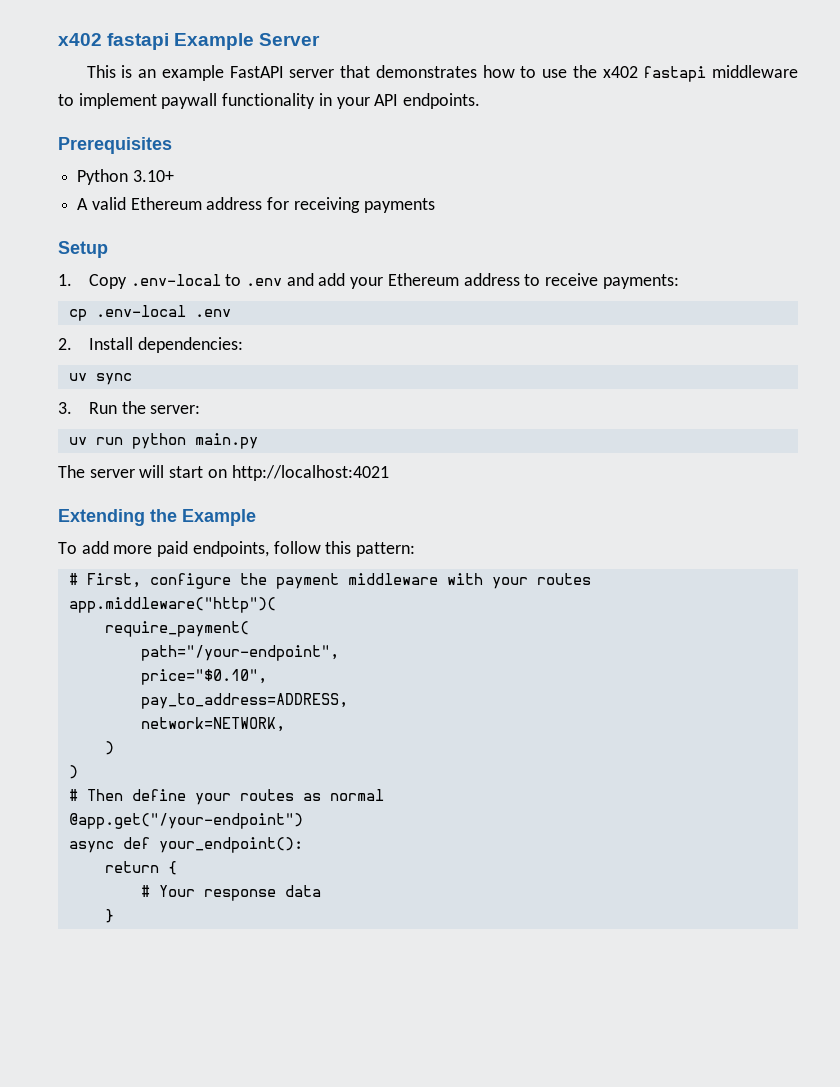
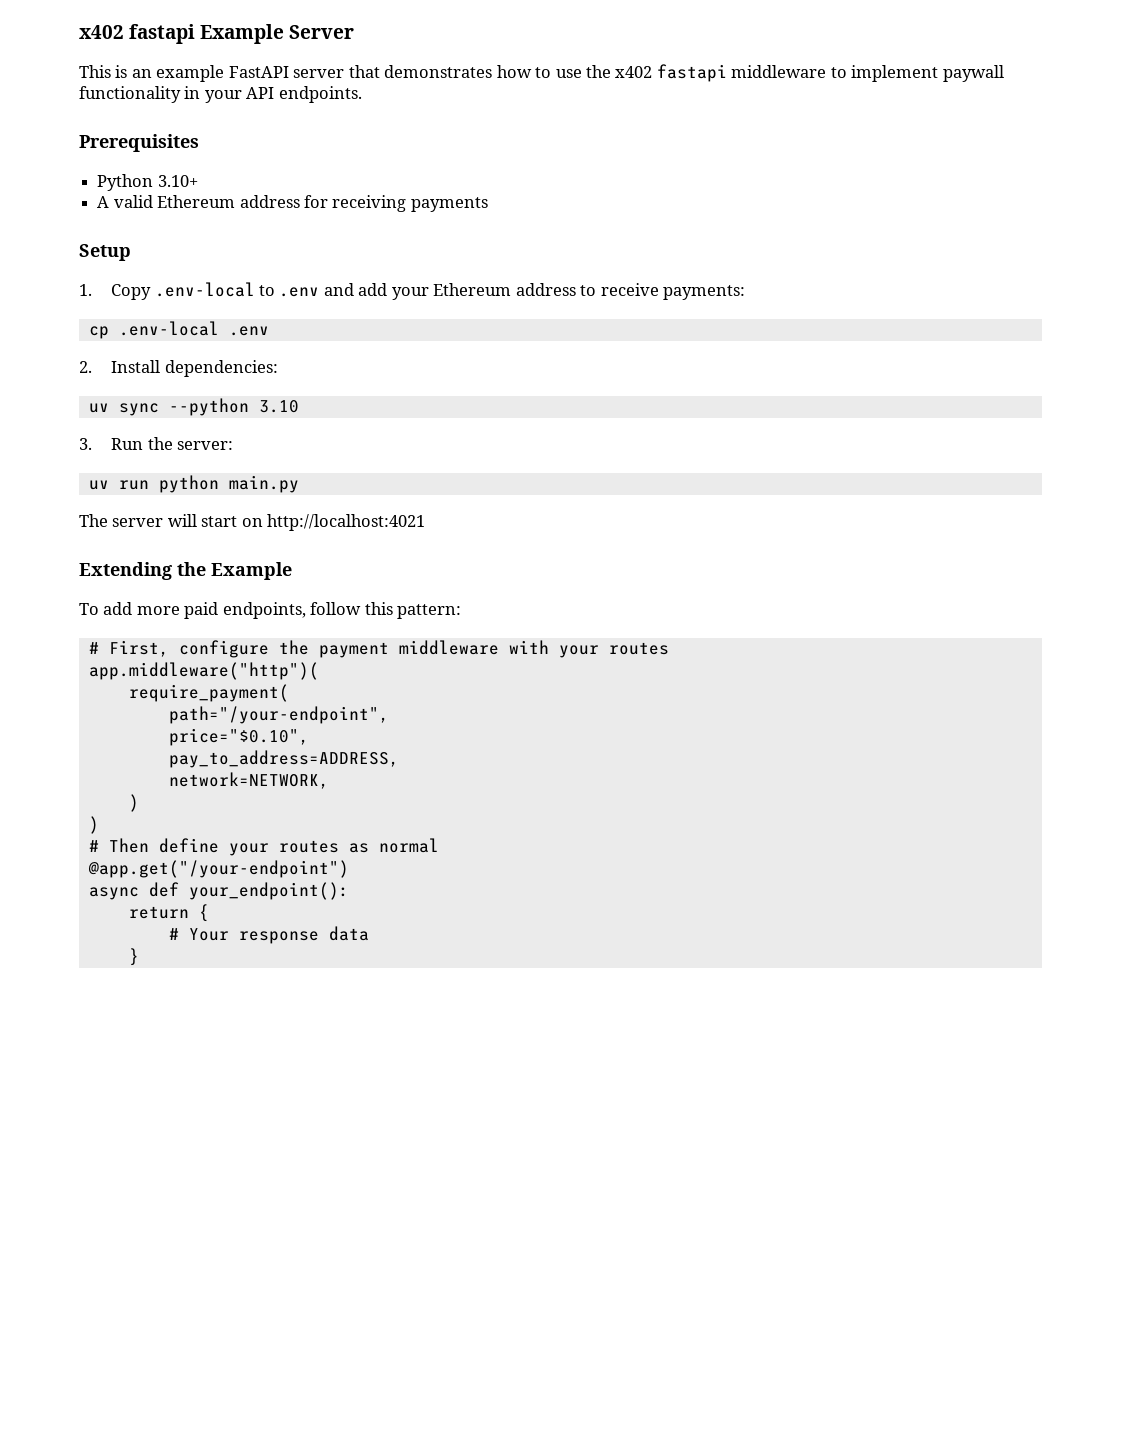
(132, 379) none -> [168,398,299,416] --python 3.10

